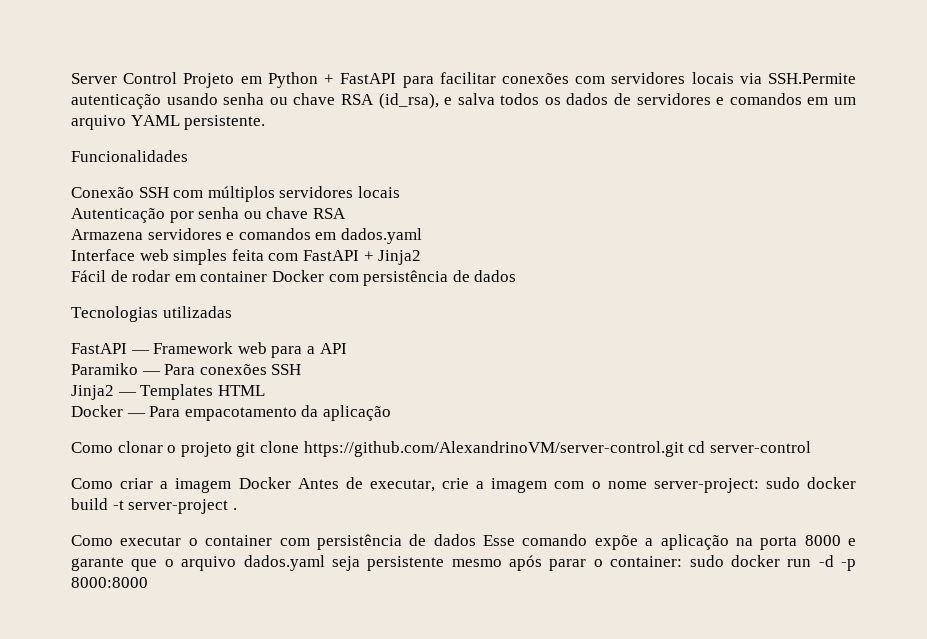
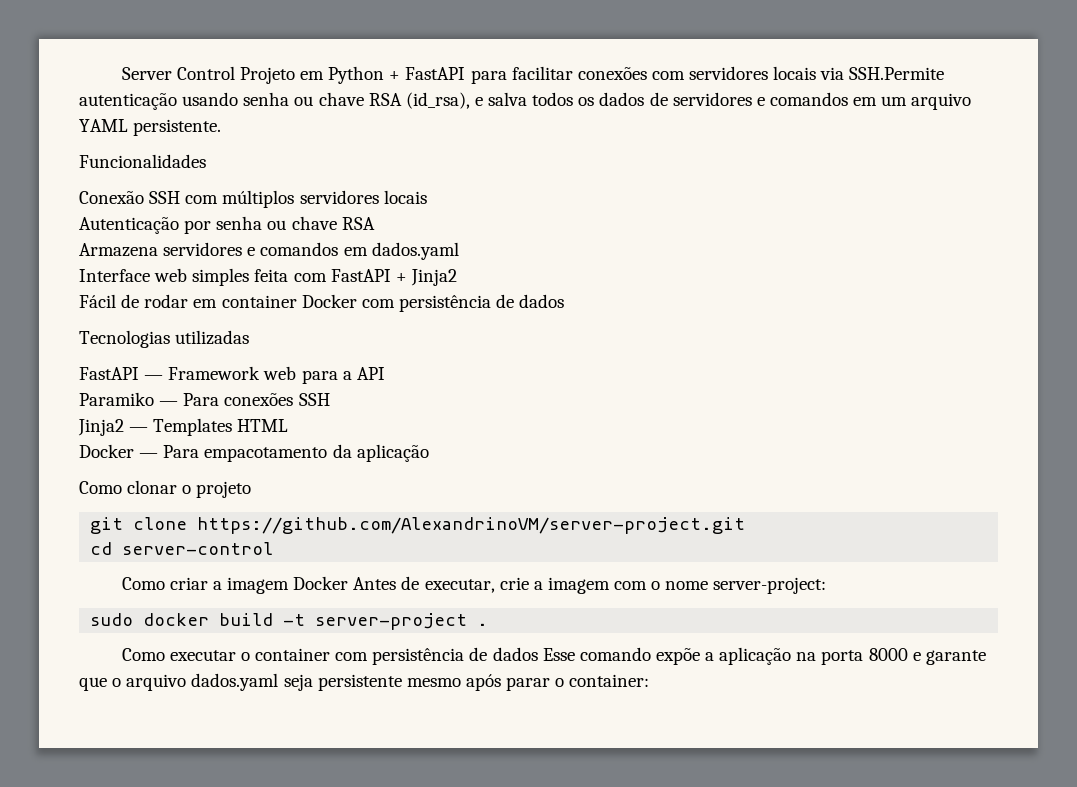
(232, 449) none -> (252, 489) //
[303,441,684,457] https://github.com/AlexandrinoVM/server-control.git -> [197,517,746,534] https://github.com/AlexandrinoVM/server-project.git //
(759, 485) none -> (827, 585) //
[689,555,856,571] [71,577,148,588] sudo docker run -d -p 8000:8000 -> (650, 680) none

